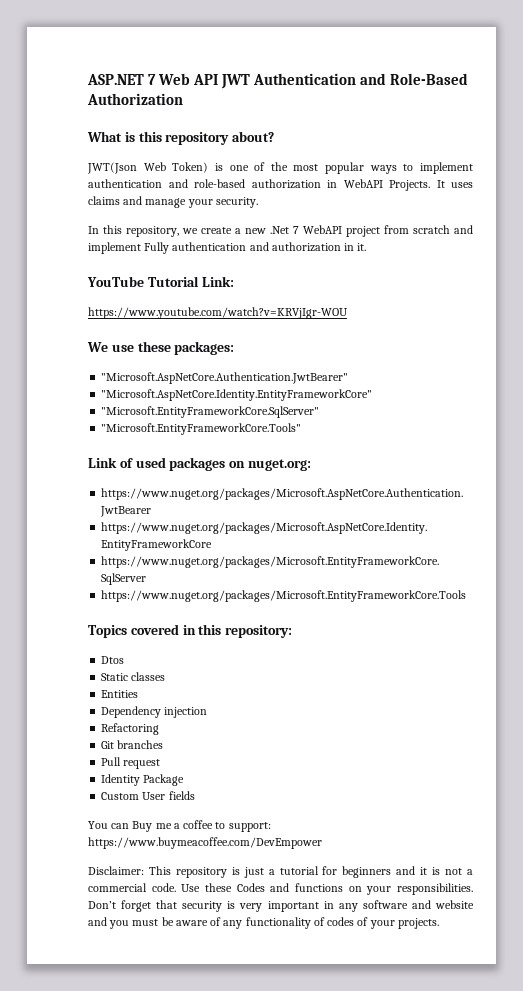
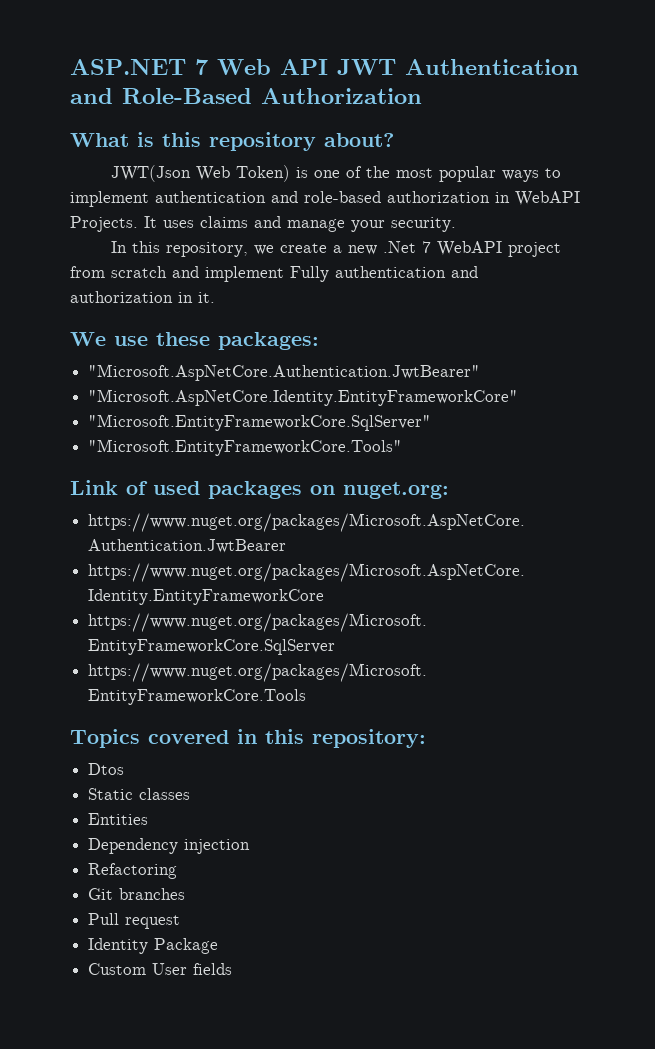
[87,276,234,287] [88,307,348,319] // YouTube Tutorial Link: // https://www.youtube.com/watch?v=KRVjIgr-WOU -> (215, 297) none
[88,820,271,832] [88,837,322,849] [88,866,473,878] [88,883,473,895] [88,900,474,912] [88,917,439,929] // You can Buy me a coffee to support: https://www.buymeacoffee.com/DevEmpower // Disclaimer: This repository is just a tutorial for beginners and it is not a commercial code. Use these Codes and functions on your responsibilities. Don’t forget that security is very important in any software and website and you must be aware of any functionality of codes of your projects. -> (233, 969) none

